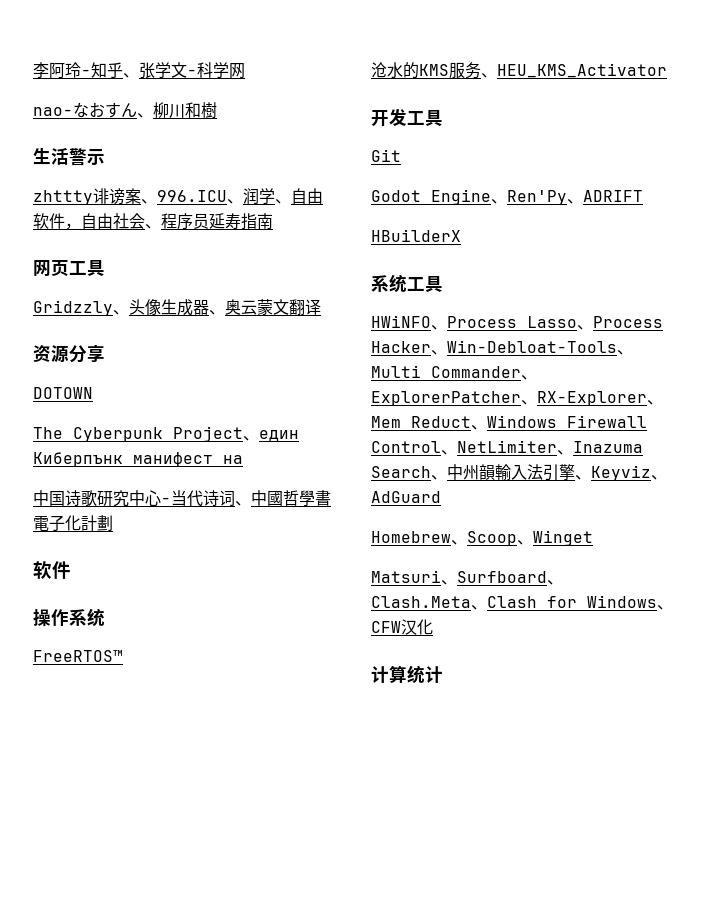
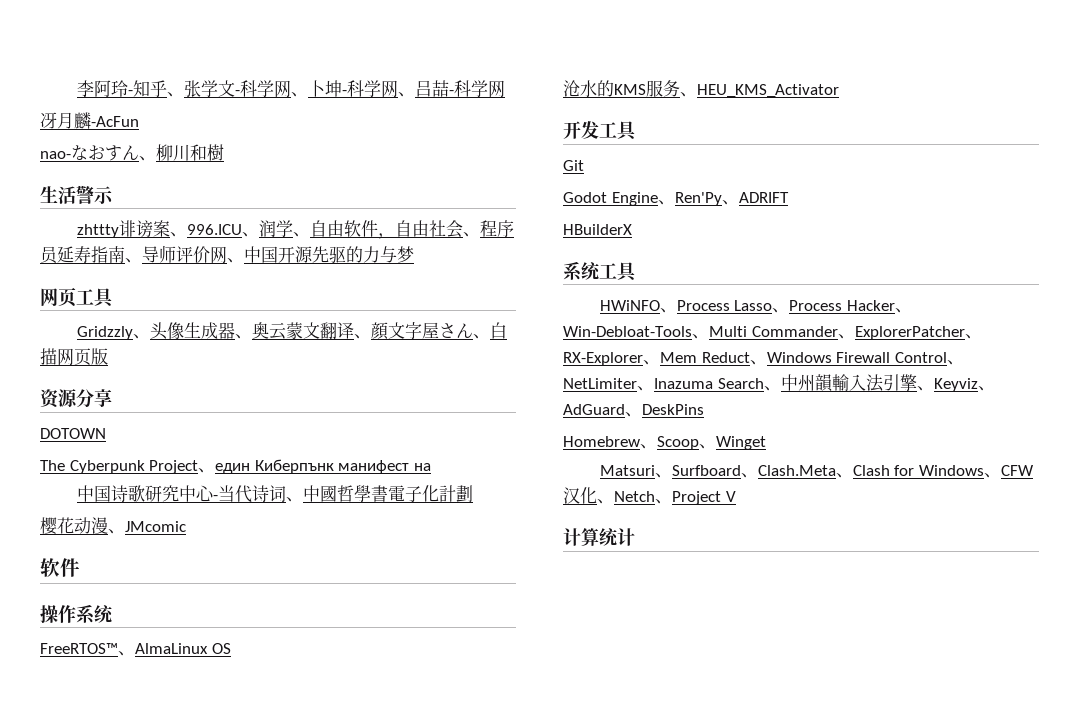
(245, 71) none -> [290,80,505,98] [40,112,139,129] 、卜坤-科学网、吕喆-科学网 // 冴月麟-AcFun
(273, 221) none -> [125,245,414,264] 、导师评价网、中国开源先驱的力与梦
(321, 307) none -> [353,322,507,340] [40,348,108,366] 、顔文字屋さん、白描网页版
(113, 523) none -> [40,517,186,535] // 樱花动漫、JMcomic
(123, 656) none -> [118,643,231,656] 、AlmaLinux OS
(441, 497) none -> [625,404,704,417] 、DeskPins
(433, 627) none -> [597,491,736,505] 、Netch、Project V

